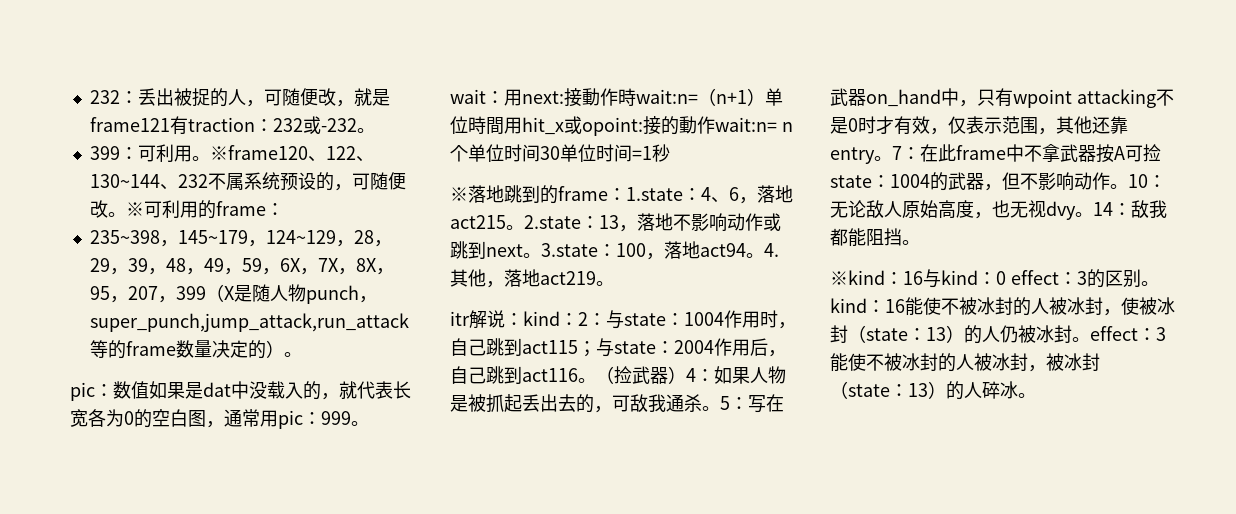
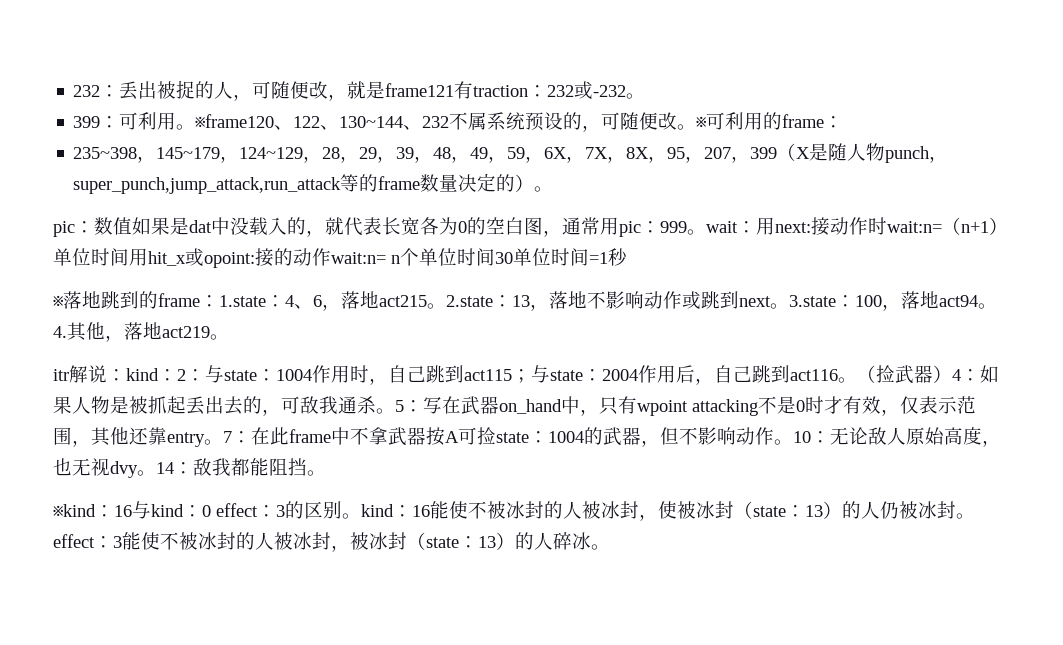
[582,88,636,106] 動作時 -> [830,217,887,235] 动作时
[468,116,504,135] 時間 -> [91,248,129,266] 时间
[679,116,697,134] 動 -> [293,248,312,266] 动

